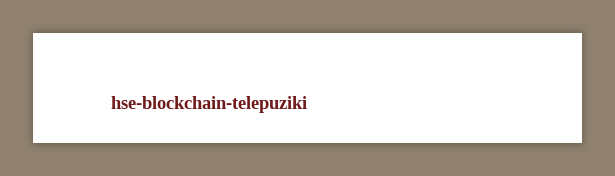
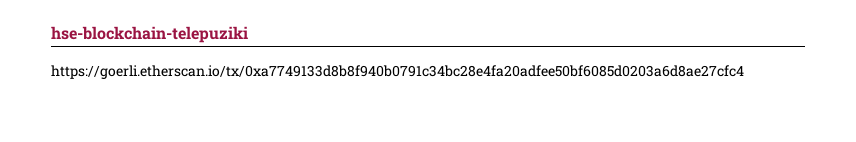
(307, 104) none -> [51,65,744,79] // https://goerli.etherscan.io/tx/0xa7749133d8b8f940b0791c34bc28e4fa20adfee50bf6085d0203a6d8ae27cfc4

